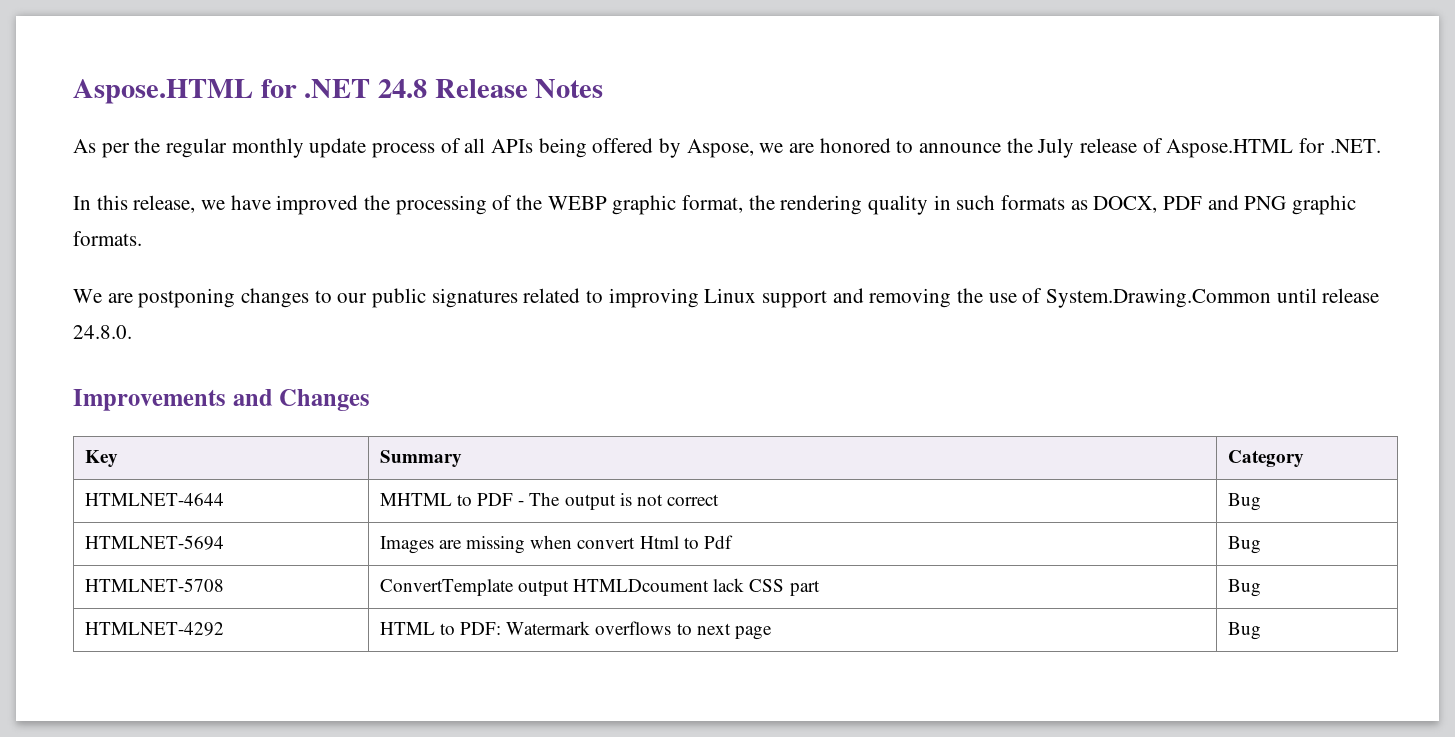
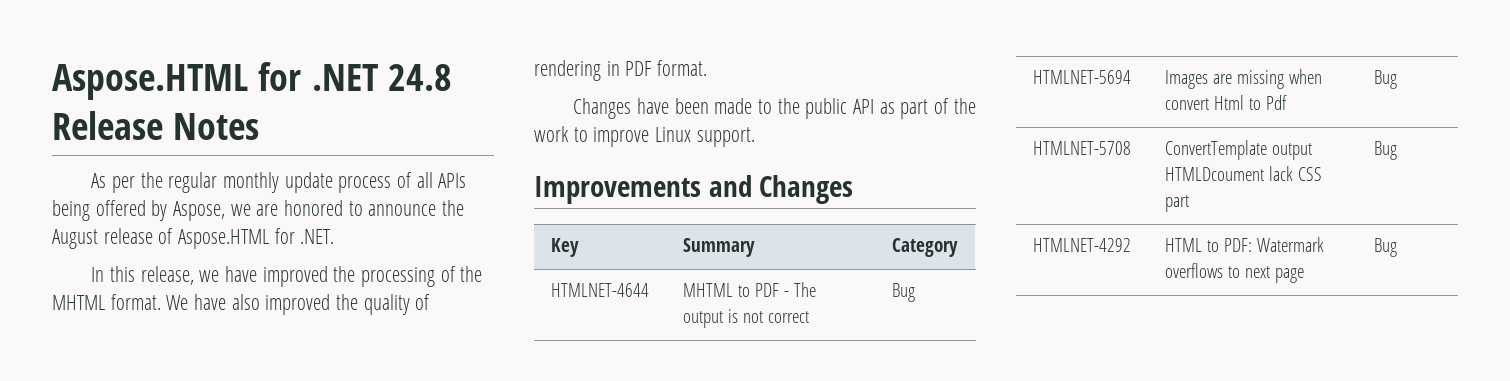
[1037,138,1075,158] July -> [52,229,98,249] August
[547,195,1357,215] [73,231,142,246] [73,288,1380,308] [73,325,132,339] WEBP graphic format, the rendering quality in such formats as DOCX, PDF and PNG graphic formats. // We are postponing changes to our public signatures related to improving Linux support and removing the use of System.Drawing.Common until release 24.8.0. -> [52,294,431,315] [534,60,708,81] [573,98,976,119] [534,126,755,147] MHTML format. We have also improved the quality of rendering in PDF format. // Сhanges have been made to the public API as part of the work to improve Linux support.

